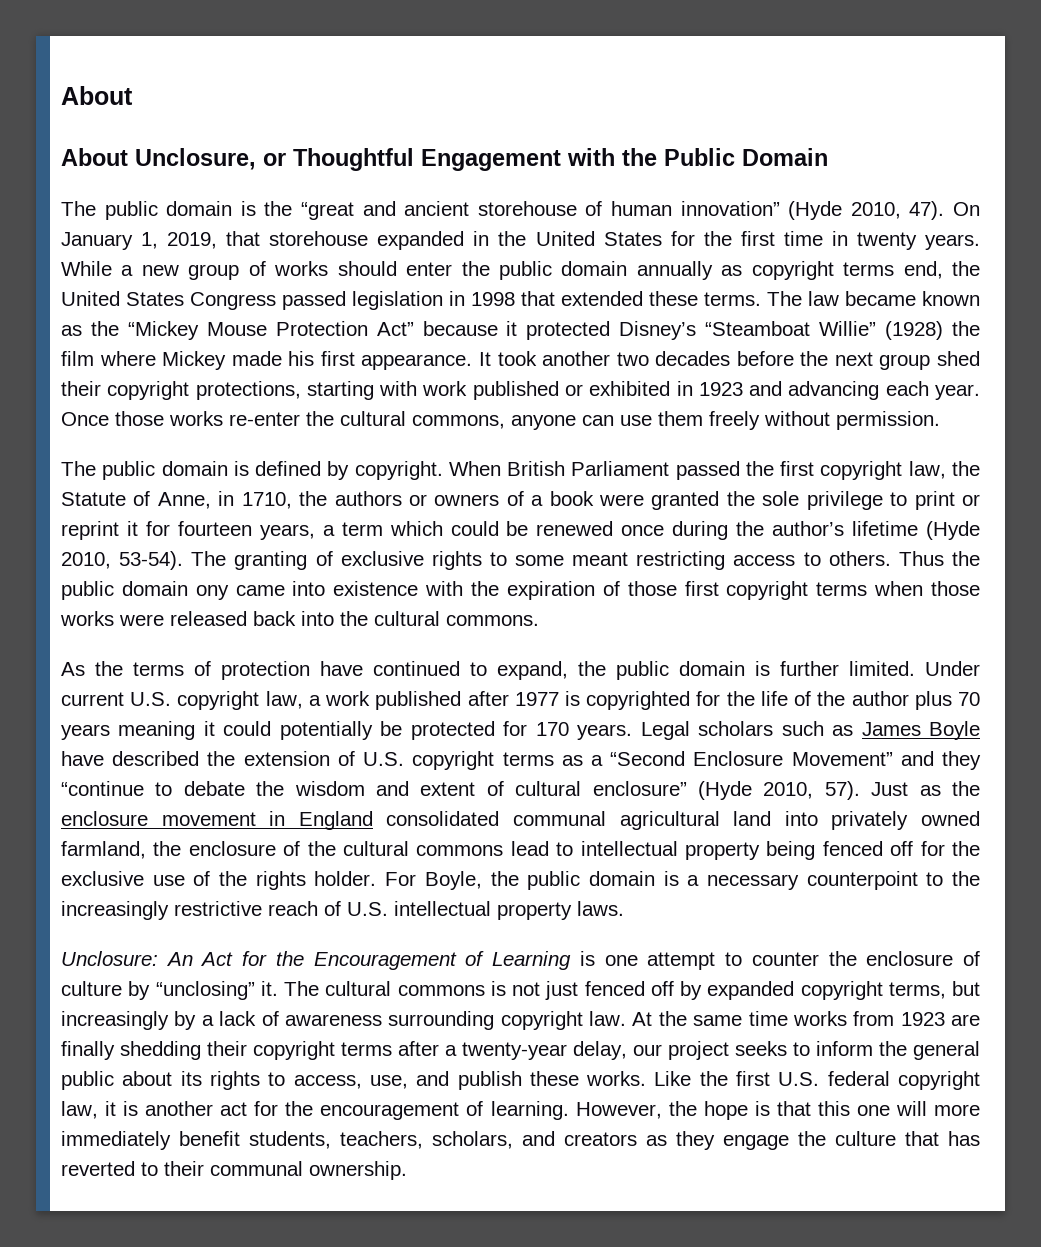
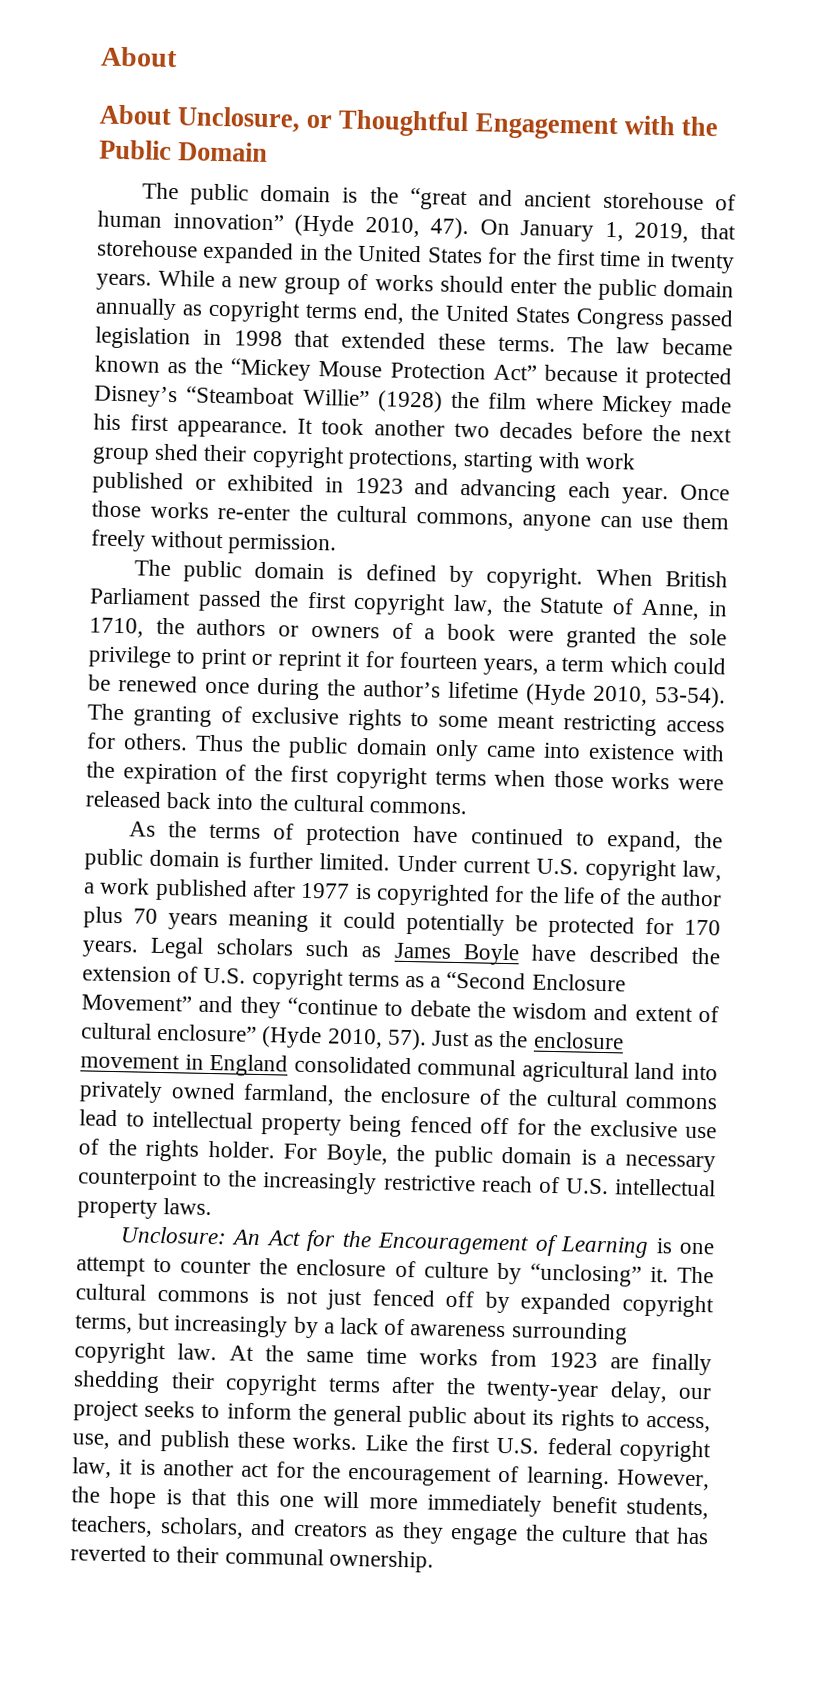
[803,552,821,566] to -> [86,732,116,749] for
[195,585,229,600] ony -> [434,739,479,762] only
[627,581,677,596] those -> [253,764,283,782] the
[445,1045,457,1056] a -> [445,1377,476,1395] the

